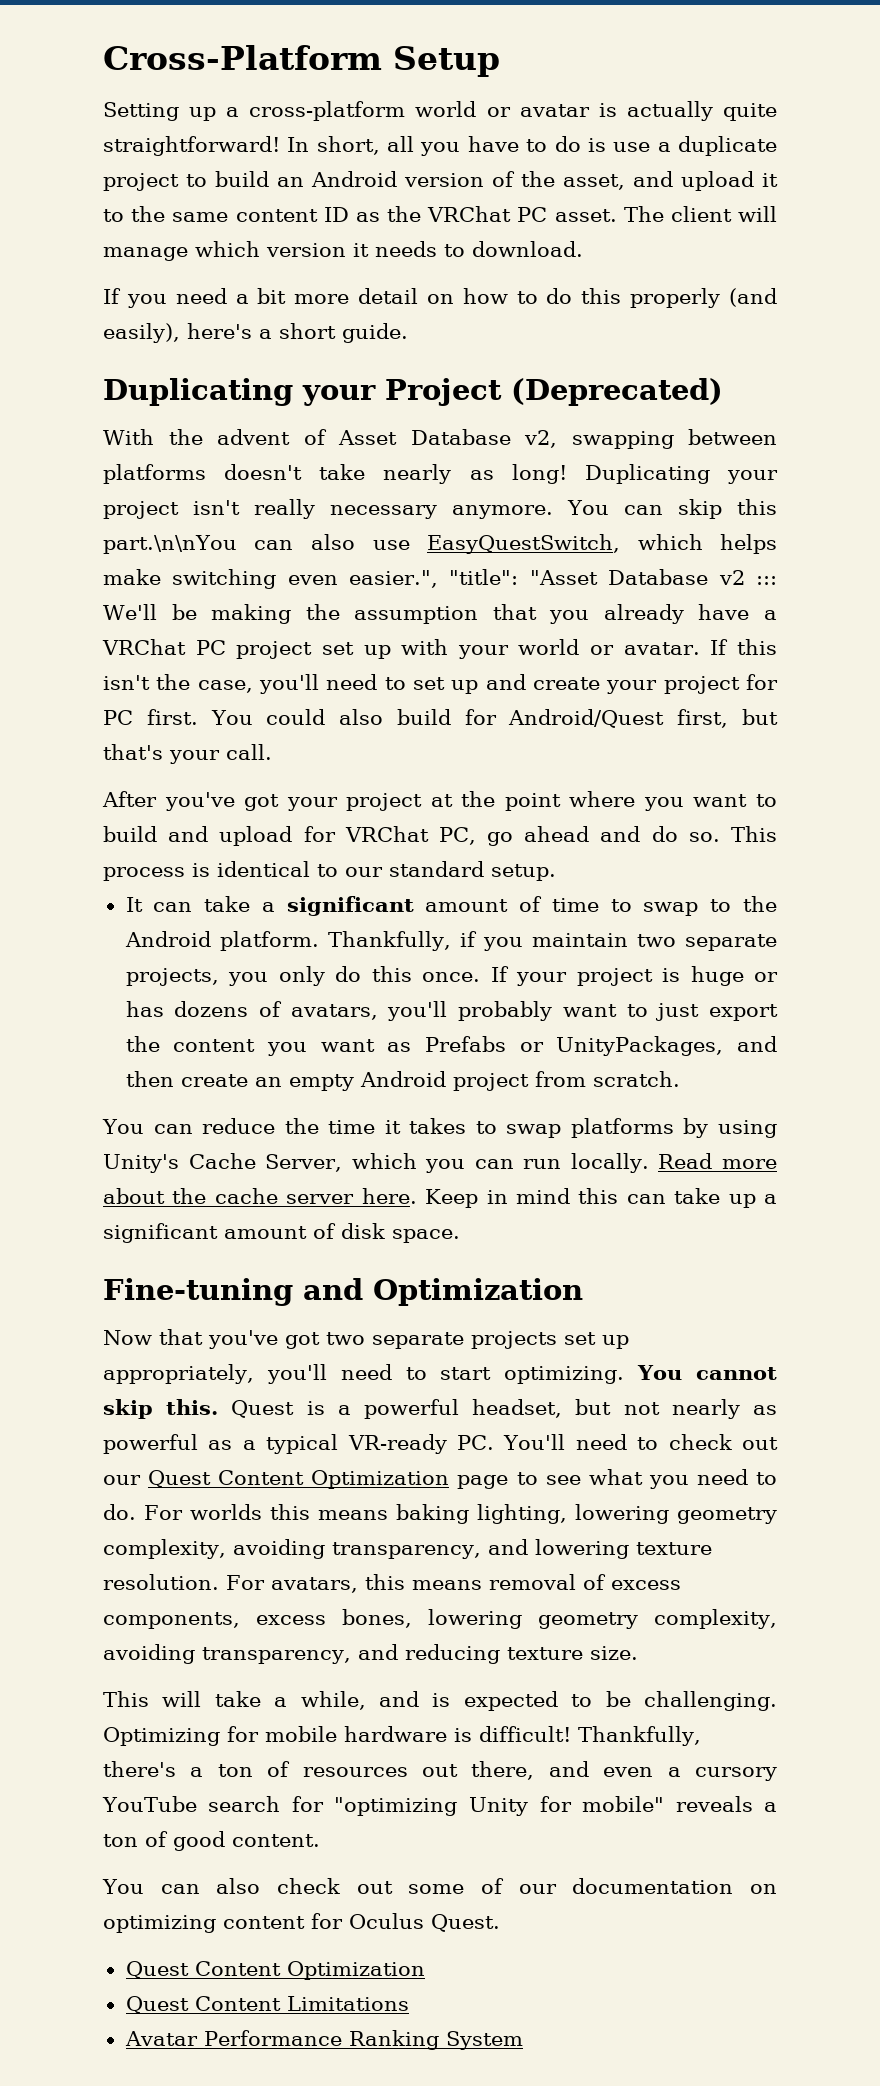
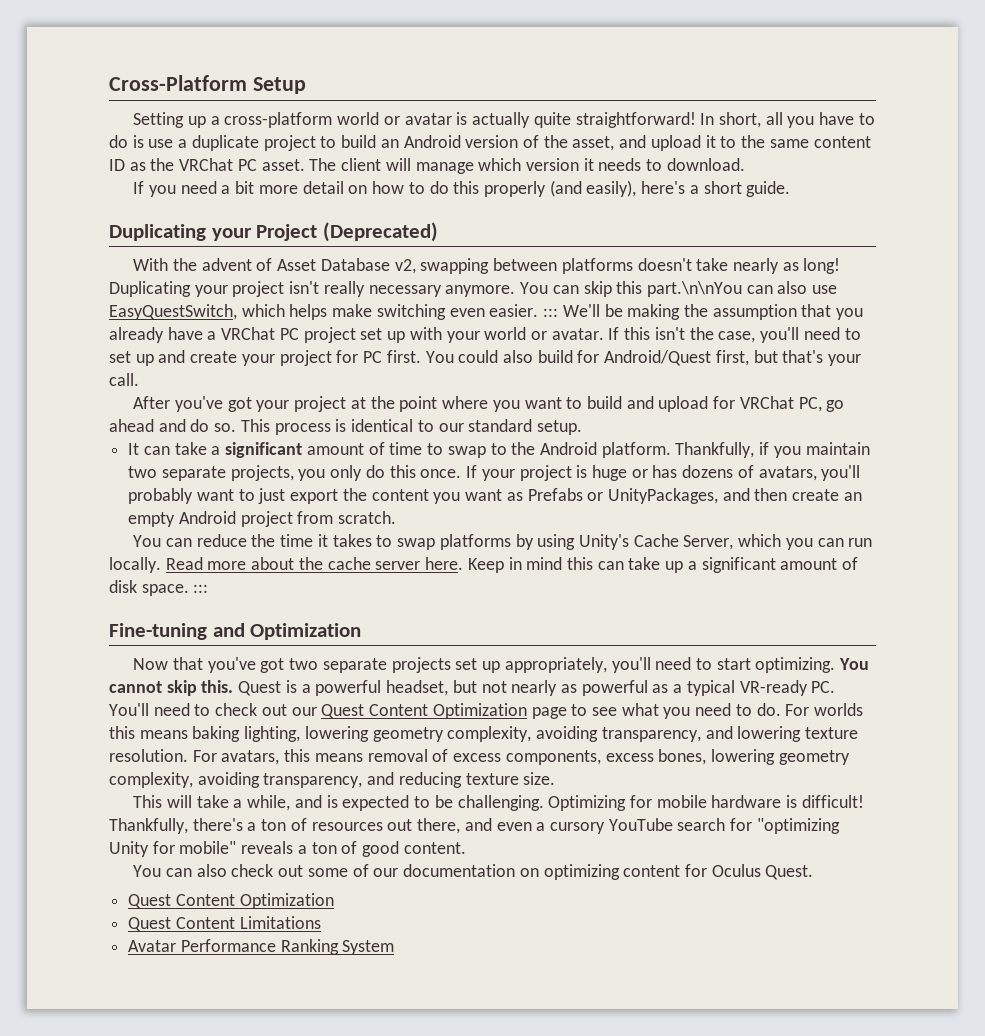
[349,569,745,588] easier.", "title": "Asset Database v2 -> [489,304,539,317] easier.
(460, 1236) none -> [193,584,209,593] :::

